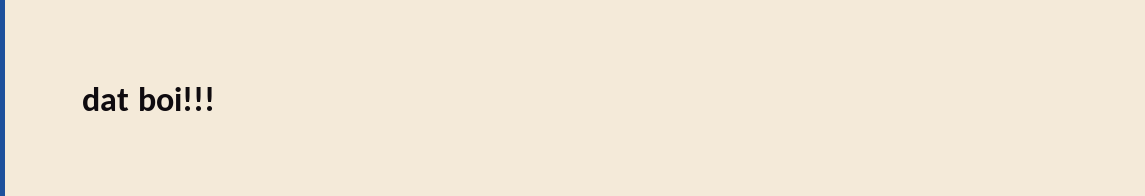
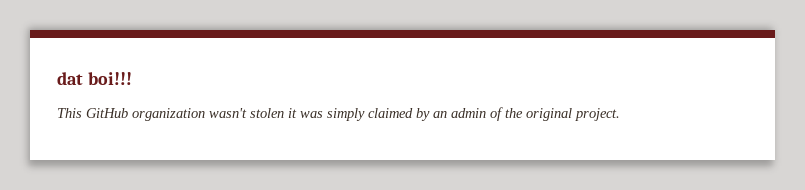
(216, 99) none -> [57,107,620,121] // This GitHub organization wasn't stolen it was simply claimed by an admin of the original project.

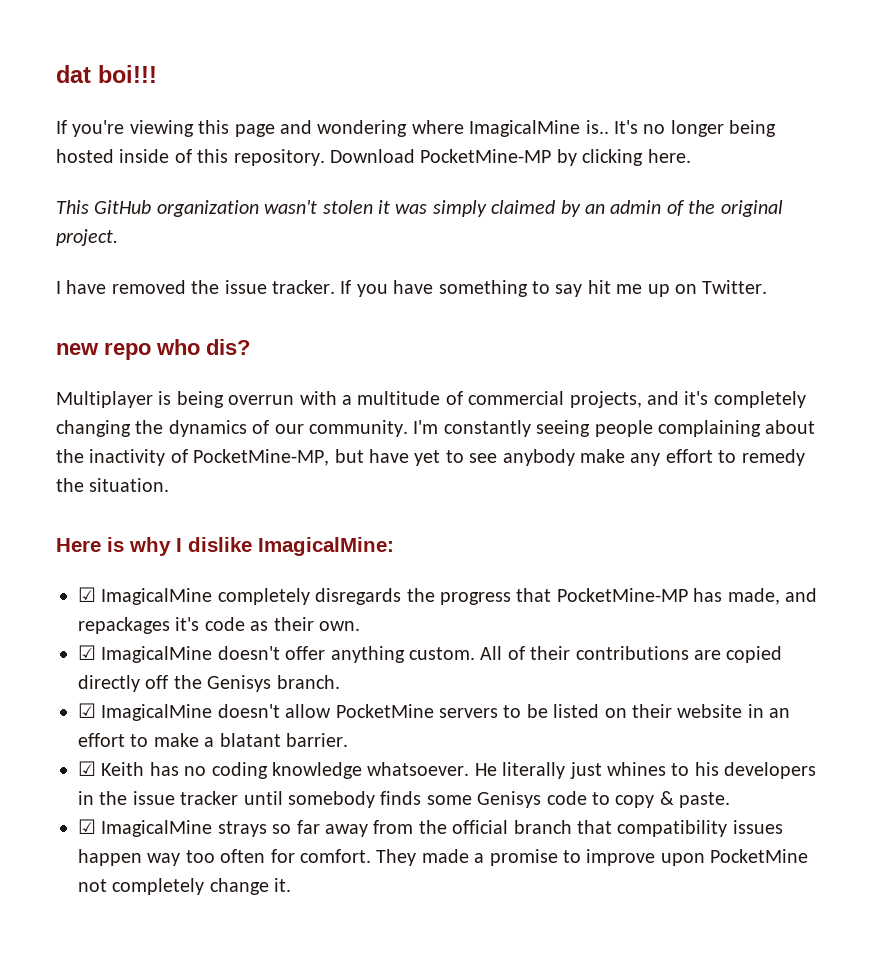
(132, 78) none -> [56,120,777,137] [56,149,691,166] // If you're viewing this page and wondering where ImagicalMine is.. It's no longer being hosted inside of this repository. Download PocketMine-MP by clicking here.
(620, 114) none -> [56,280,768,297] [56,339,250,360] [56,391,806,408] [56,420,816,437] [56,449,805,466] [56,478,170,492] [56,537,394,556] [78,587,817,605] [78,617,360,634] [78,645,783,663] [78,675,340,692] [78,703,791,721] [78,733,348,747] [78,761,817,779] [78,791,731,808] [78,819,783,837] [78,849,809,866] [78,878,292,895] // I have removed the issue tracker. If you have something to say hit me up on Twitter. // new repo who dis? // Multiplayer is being overrun with a multitude of commercial projects, and it's completely changing the dynamics of our community. I'm constantly seeing people complaining about the inactivity of PocketMine-MP, but have yet to see anybody make any effort to remedy the situation. // Here is why I dislike ImagicalMine: // ☑ ImagicalMine completely disregards the progress that PocketMine-MP has made, and repackages it's code as their own. // ☑ ImagicalMine doesn't offer anything custom. All of their contributions are copied directly off the Genisys branch. // ☑ ImagicalMine doesn't allow PocketMine servers to be listed on their website in an effort to make a blatant barrier. // ☑ Keith has no coding knowledge whatsoever. He literally just whines to his developers in the issue tracker until somebody finds some Genisys code to copy & paste. // ☑ ImagicalMine strays so far away from the official branch that compatibility issues happen way too often for comfort. They made a promise to improve upon PocketMine not completely change it.

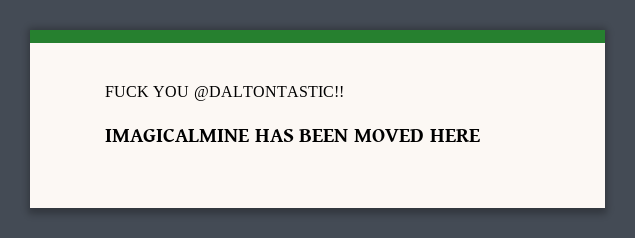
[56,65,157,83] [56,120,777,137] [56,149,691,166] [56,200,783,217] [56,229,118,246] [56,280,768,297] [56,339,250,360] [56,391,806,408] [56,420,816,437] [56,449,805,466] [56,478,170,492] [56,537,394,556] [78,587,817,605] [78,617,360,634] [78,645,783,663] [78,675,340,692] [78,703,791,721] [78,733,348,747] [78,761,817,779] [78,791,731,808] [78,819,783,837] [78,849,809,866] [78,878,292,895] dat boi!!! // If you're viewing this page and wondering where ImagicalMine is.. It's no longer being hosted inside of this repository. Download PocketMine-MP by clicking here. // This GitHub organization wasn't stolen it was simply claimed by an admin of the original project. // I have removed the issue tracker. If you have something to say hit me up on Twitter. // new repo who dis? // Multiplayer is being overrun with a multitude of commercial projects, and it's completely changing the dynamics of our community. I'm constantly seeing people complaining about the inactivity of PocketMine-MP, but have yet to see anybody make any effort to remedy the situation. // Here is why I dislike ImagicalMine: // ☑ ImagicalMine completely disregards the progress that PocketMine-MP has made, and repackages it's code as their own. // ☑ ImagicalMine doesn't offer anything custom. All of their contributions are copied directly off the Genisys branch. // ☑ ImagicalMine doesn't allow PocketMine servers to be listed on their website in an effort to make a blatant barrier. // ☑ Keith has no coding knowledge whatsoever. He literally just whines to his developers in the issue tracker until somebody finds some Genisys code to copy & paste. // ☑ ImagicalMine strays so far away from the official branch that compatibility issues happen way too often for comfort. They made a promise to improve upon PocketMine not completely change it. -> [105,86,344,101] [105,129,480,142] FUCK YOU @DALTONTASTIC!! // IMAGICALMINE HAS BEEN MOVED HERE

